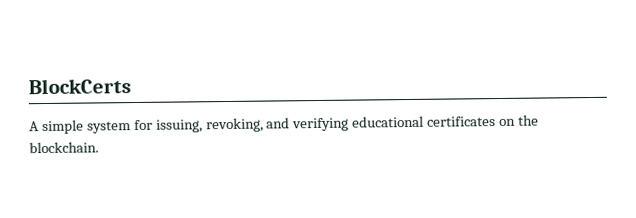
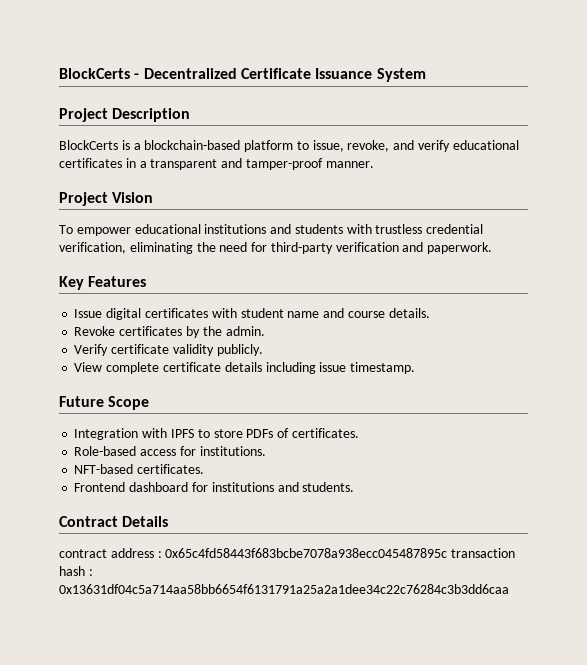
[28,78,131,95] [29,114,540,135] [29,141,99,154] BlockCerts // A simple system for issuing, revoking, and verifying educational certificates on the blockchain. -> [59,68,426,82] [59,108,191,122] [59,140,519,152] [59,158,374,170] [59,192,154,206] [59,224,484,236] [59,242,493,254] [59,276,147,290] [74,308,430,320] [74,326,265,338] [74,344,263,356] [74,362,416,374] [59,396,150,410] [74,428,359,440] [74,446,266,456] [74,464,205,474] [74,482,355,492] [59,516,169,527] [59,548,516,558] [59,566,93,576] [59,584,509,594] BlockCerts - Decentralized Certificate Issuance System // Project Description // BlockCerts is a blockchain-based platform to issue, revoke, and verify educational certificates in a transparent and tamper-proof manner. // Project Vision // To empower educational institutions and students with trustless credential verification, eliminating the need for third-party verification and paperwork. // Key Features // Issue digital certificates with student name and course details. // Revoke certificates by the admin. // Verify certificate validity publicly. // View complete certificate details including issue timestamp. // Future Scope // Integration with IPFS to store PDFs of certificates. // Role-based access for institutions. // NFT-based certificates. // Frontend dashboard for institutions and students. // Contract Details // contract address : 0x65c4fd58443f683bcbe7078a938ecc045487895c transaction hash : 0x13631df04c5a714aa58bb6654f6131791a25a2a1dee34c22c76284c3b3dd6caa

